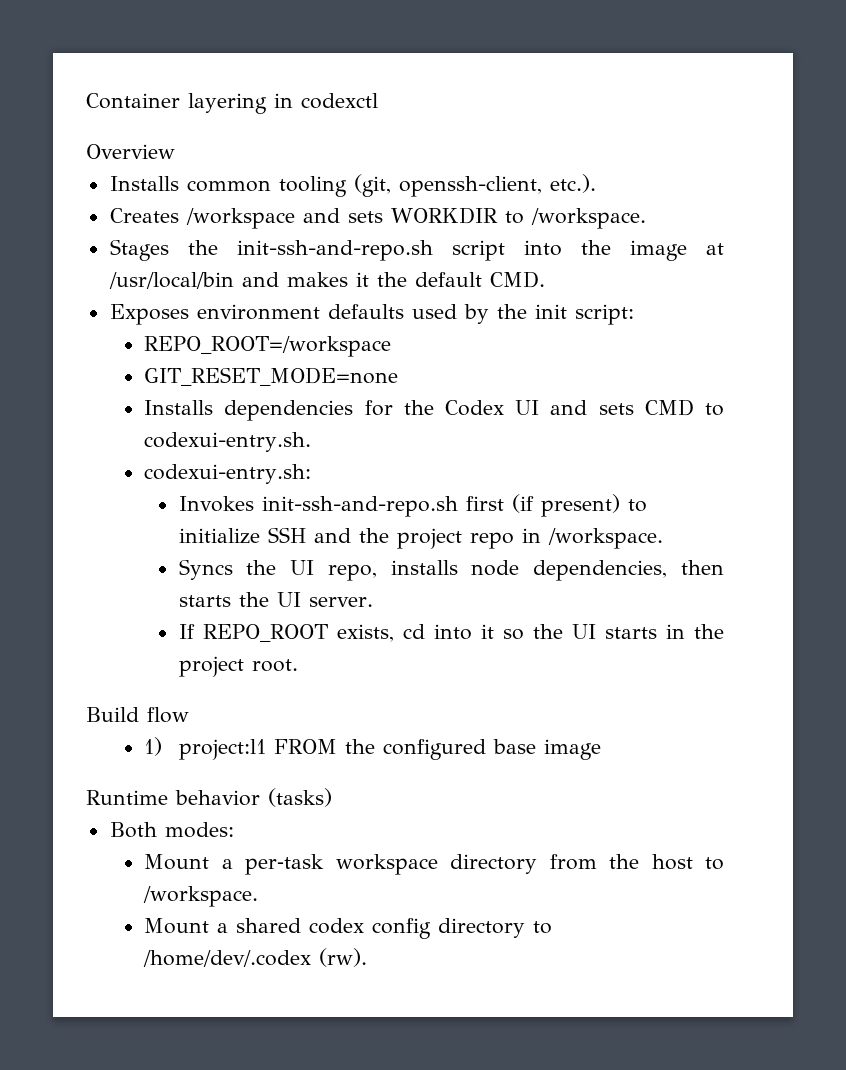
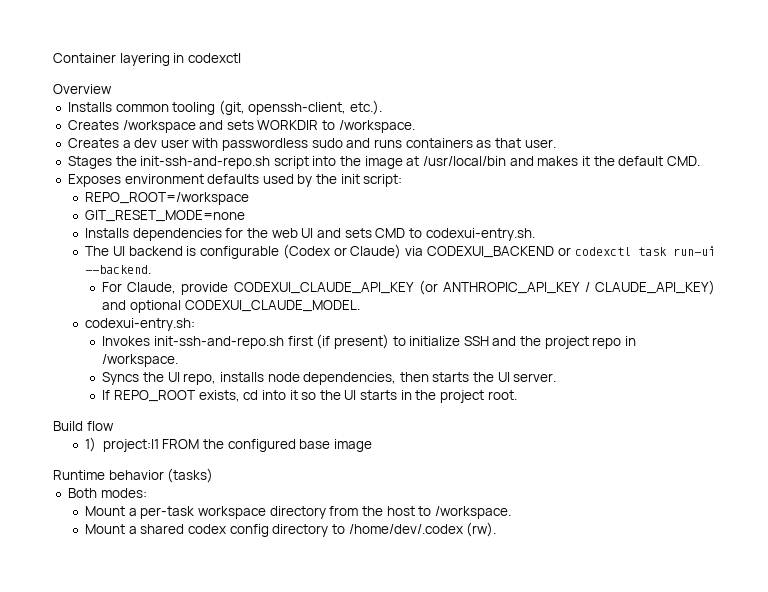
(646, 218) none -> [67,138,556,151] // Creates a dev user with passwordless sudo and runs containers as that user.
[444,400,504,416] Codex -> [271,228,298,238] web
(312, 442) none -> [85,244,715,259] [85,265,152,274] [102,280,715,295] [102,300,360,313] // The UI backend is configurable (Codex or Claude) via CODEXUI_BACKEND or codexctl task run-ui --backend. // For Claude, provide CODEXUI_CLAUDE_API_KEY (or ANTHROPIC_API_KEY / CLAUDE_API_KEY) and optional CODEXUI_CLAUDE_MODEL.

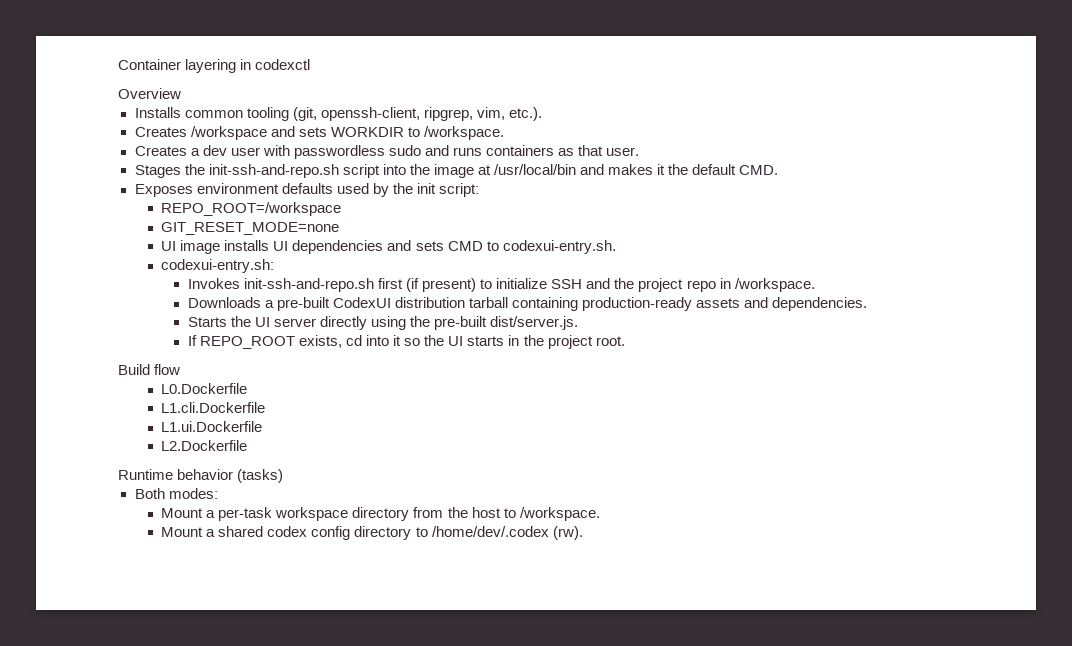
(347, 108) none -> [423,107,505,121] ripgrep, vim,
[85,228,314,241] Installs dependencies for the web UI -> [161,240,384,254] UI image installs UI dependencies
[85,244,715,259] [85,265,152,274] [102,280,715,295] [102,300,360,313] // The UI backend is configurable (Codex or Claude) via CODEXUI_BACKEND or codexctl task run-ui --backend. // For Claude, provide CODEXUI_CLAUDE_API_KEY (or ANTHROPIC_API_KEY / CLAUDE_API_KEY) and optional CODEXUI_CLAUDE_MODEL. -> (616, 247) none
[102,372,557,385] Syncs the UI repo, installs node dependencies, then starts the UI server. -> [187,297,868,311] [187,316,579,330] Downloads a pre-built CodexUI distribution tarball containing production-ready assets and dependencies. // Starts the UI server directly using the pre-built dist/server.js.
[85,437,373,452] 1) project:l1 FROM the configured base image -> [161,383,248,394] [161,402,266,413] [161,421,263,432] [161,440,248,451] L0.Dockerfile // L1.cli.Dockerfile // L1.ui.Dockerfile // L2.Dockerfile

